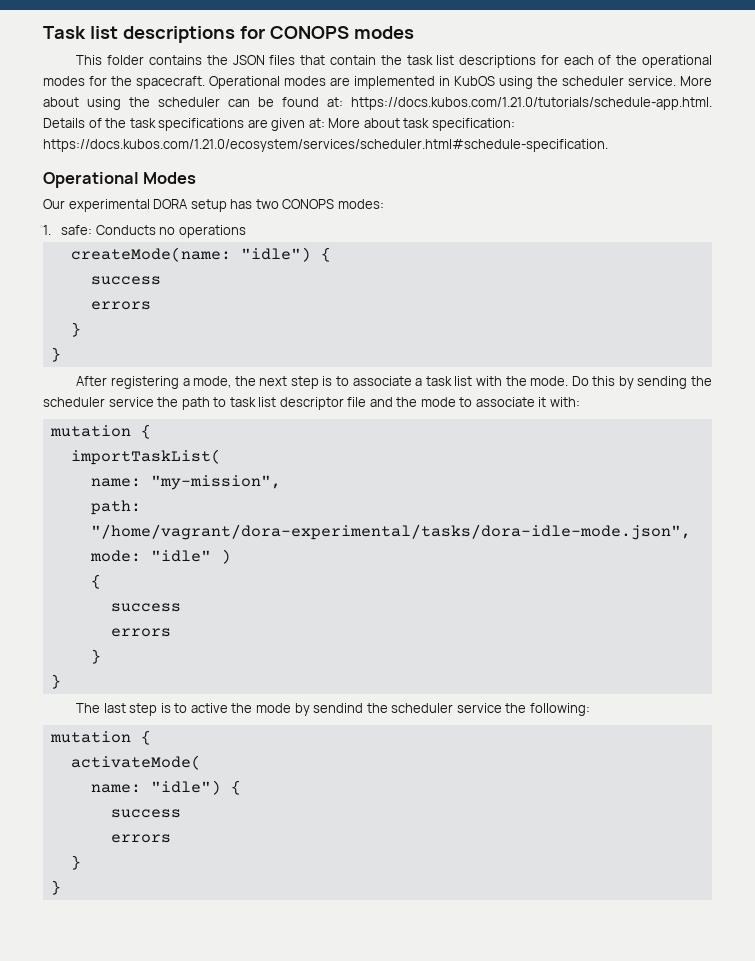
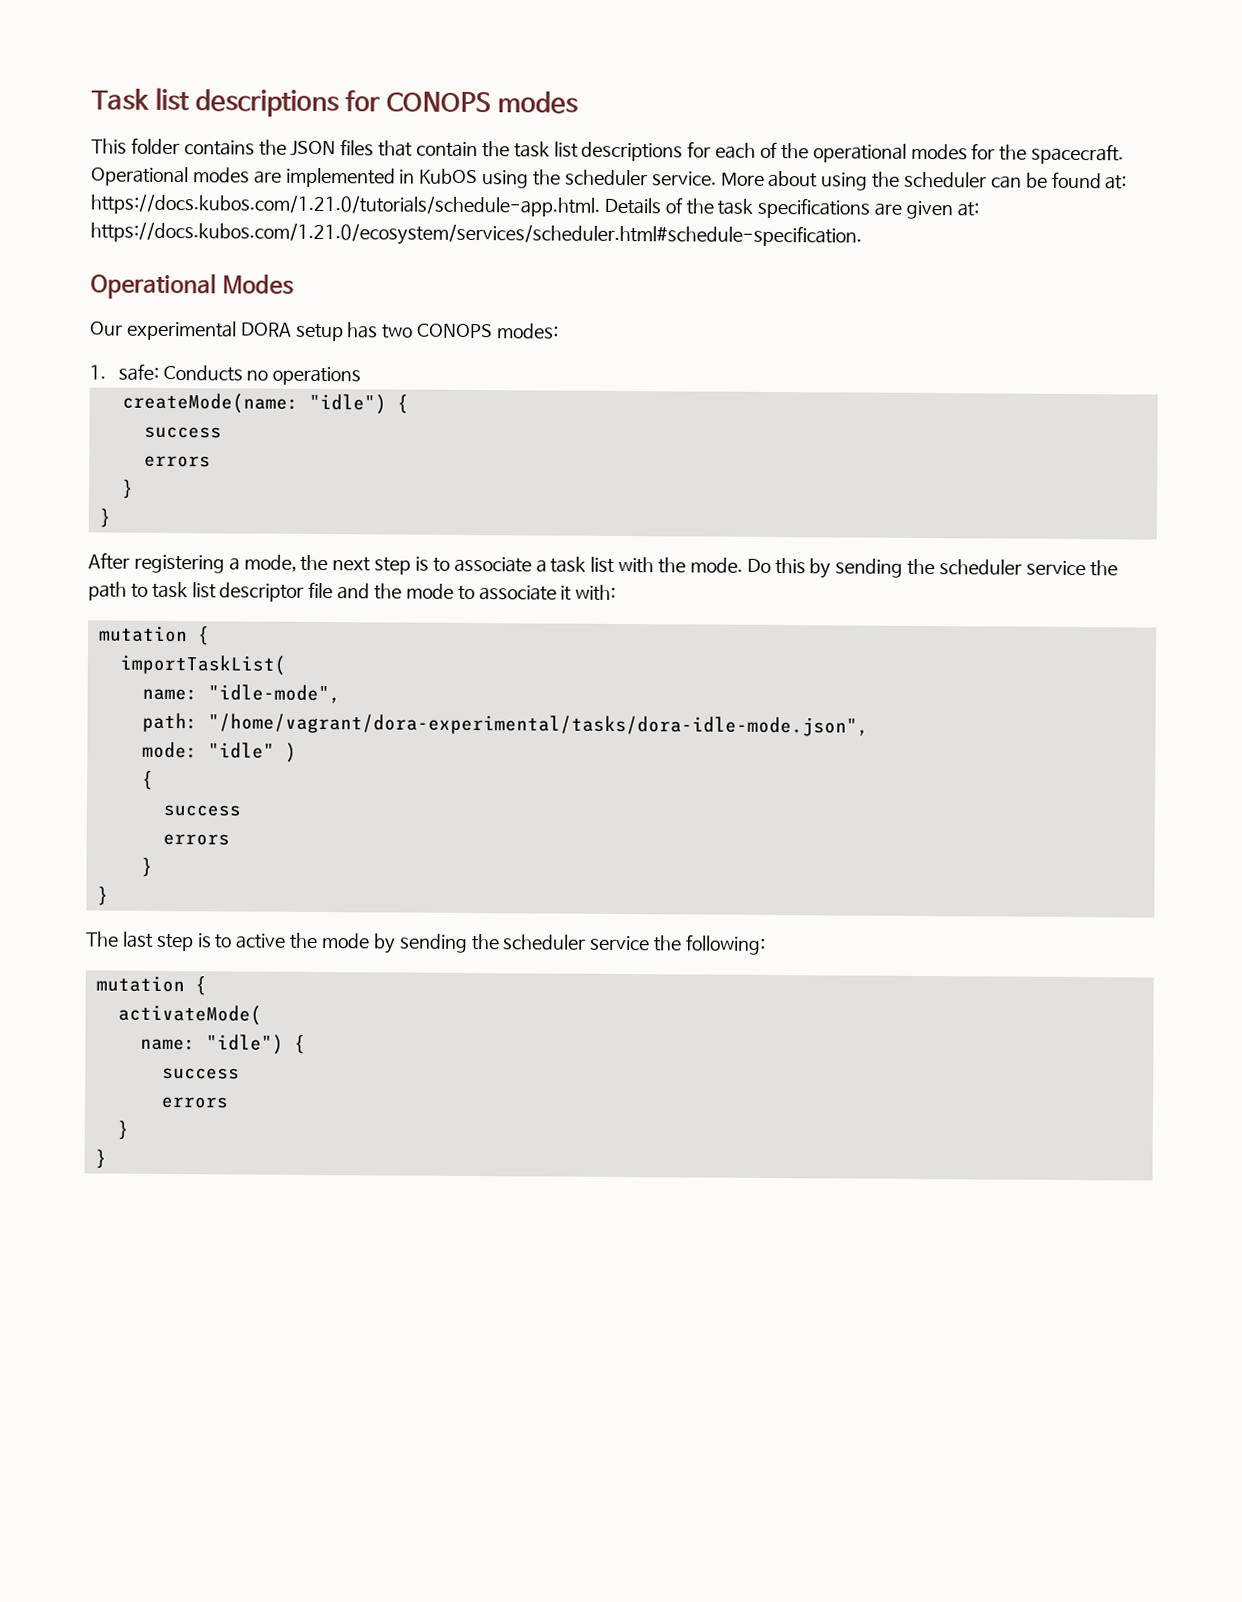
[328,118,515,131] More about task specification: -> (979, 209) none
[150,475,281,490] "my-mission", -> [207,684,341,704] "idle-mode",
[313,703,364,713] sendind -> [398,933,468,953] sending

